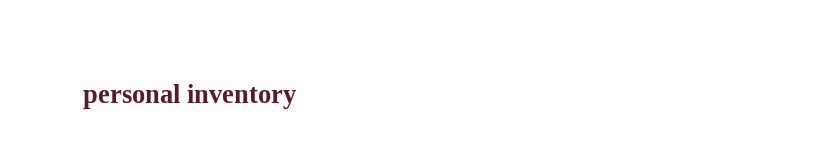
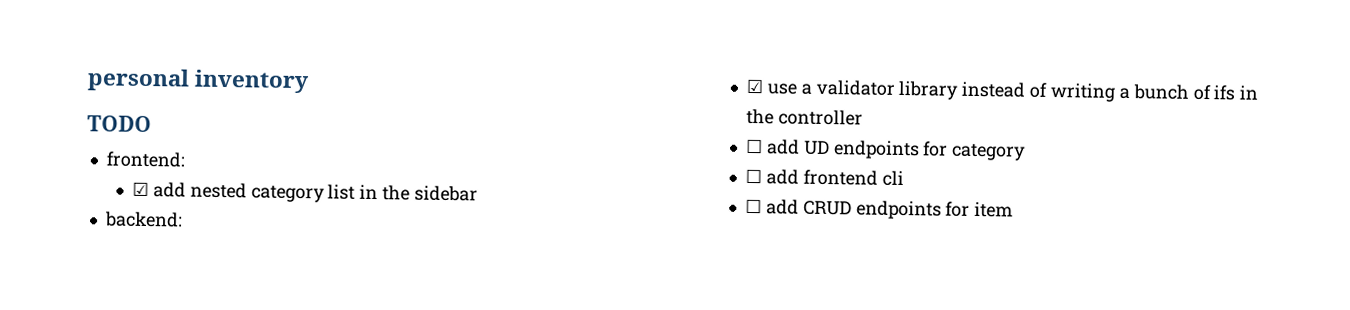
(297, 96) none -> [87,115,152,133] [105,151,185,168] [132,181,479,203] [104,211,183,228] [746,78,1259,102] [746,108,863,126] [746,138,1027,161] [745,168,904,187] [745,198,1014,220] // TODO // frontend: // ☑ add nested category list in the sidebar // backend: // ☑ use a validator library instead of writing a bunch of ifs in the controller // ☐ add UD endpoints for category // ☐ add frontend cli // ☐ add CRUD endpoints for item

